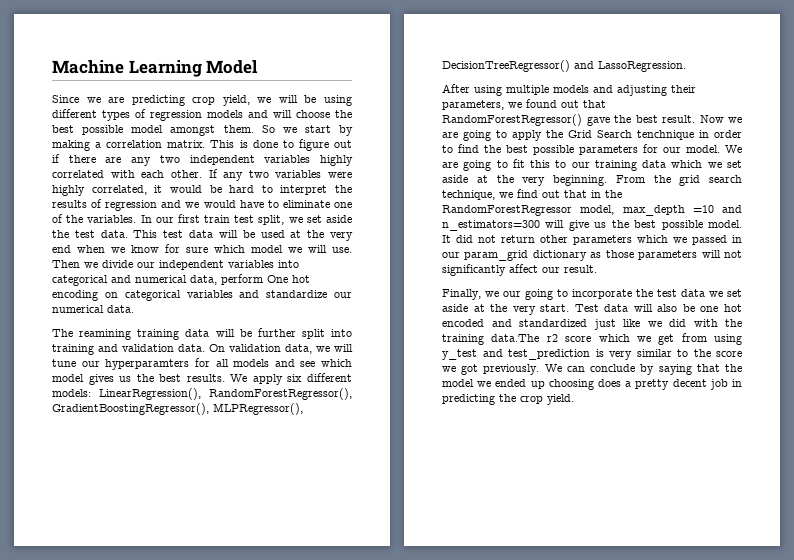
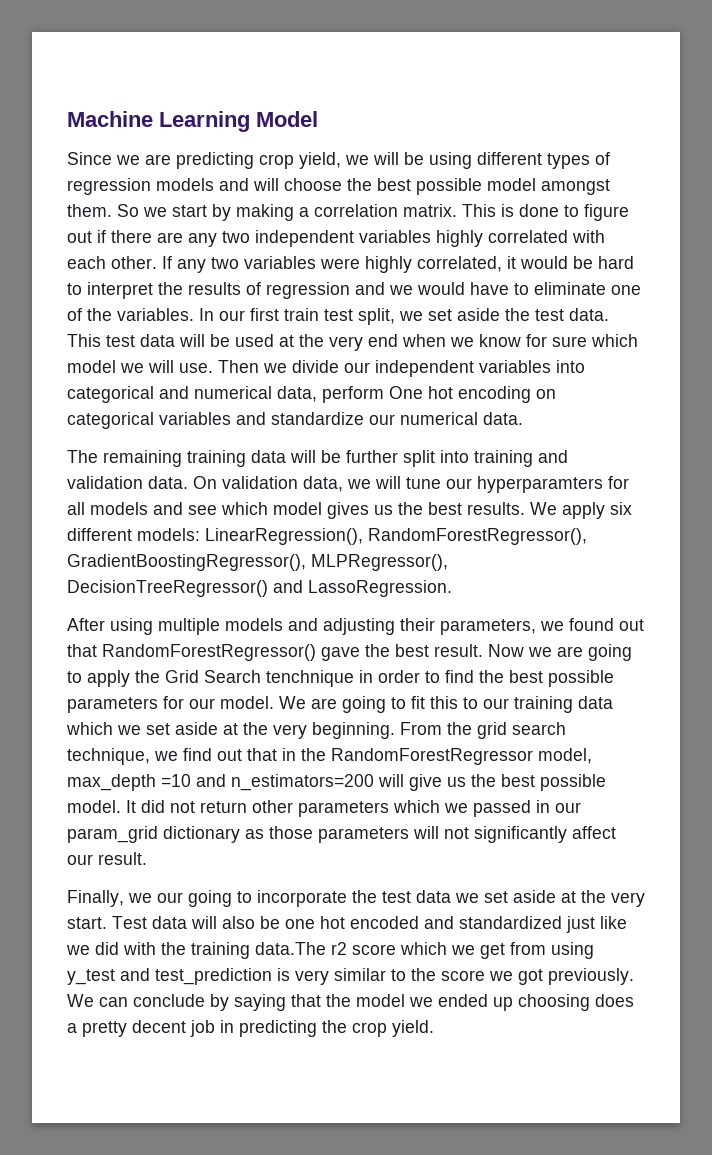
[79,329,132,340] reamining -> [103,450,182,467] remaining
[442,220,540,231] n_estimators=300 -> [231,774,374,791] n_estimators=200

